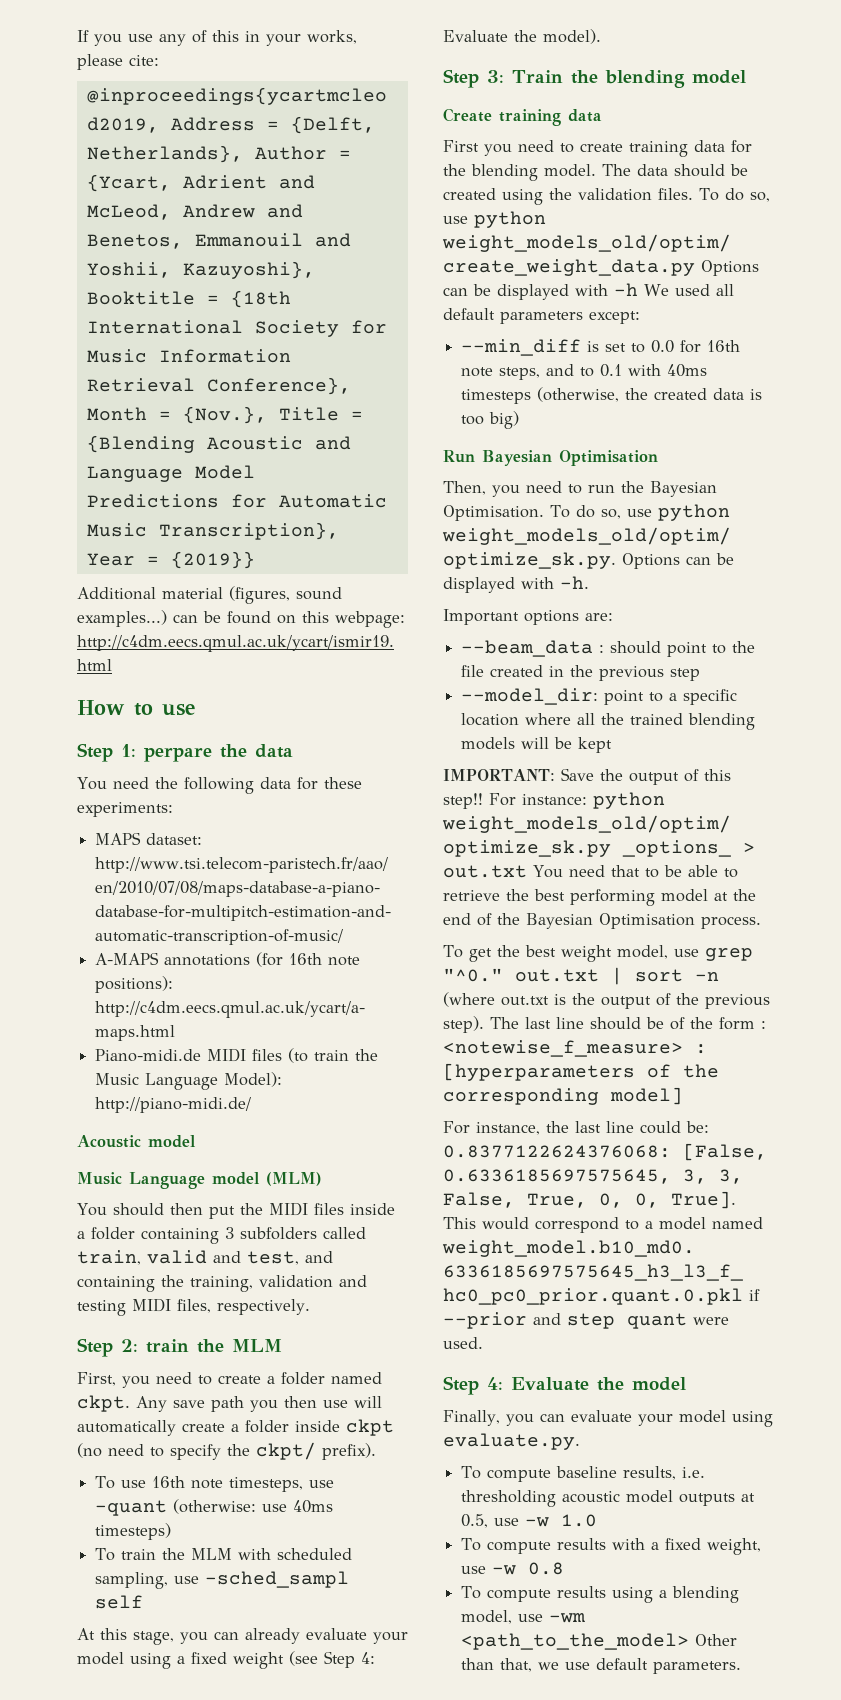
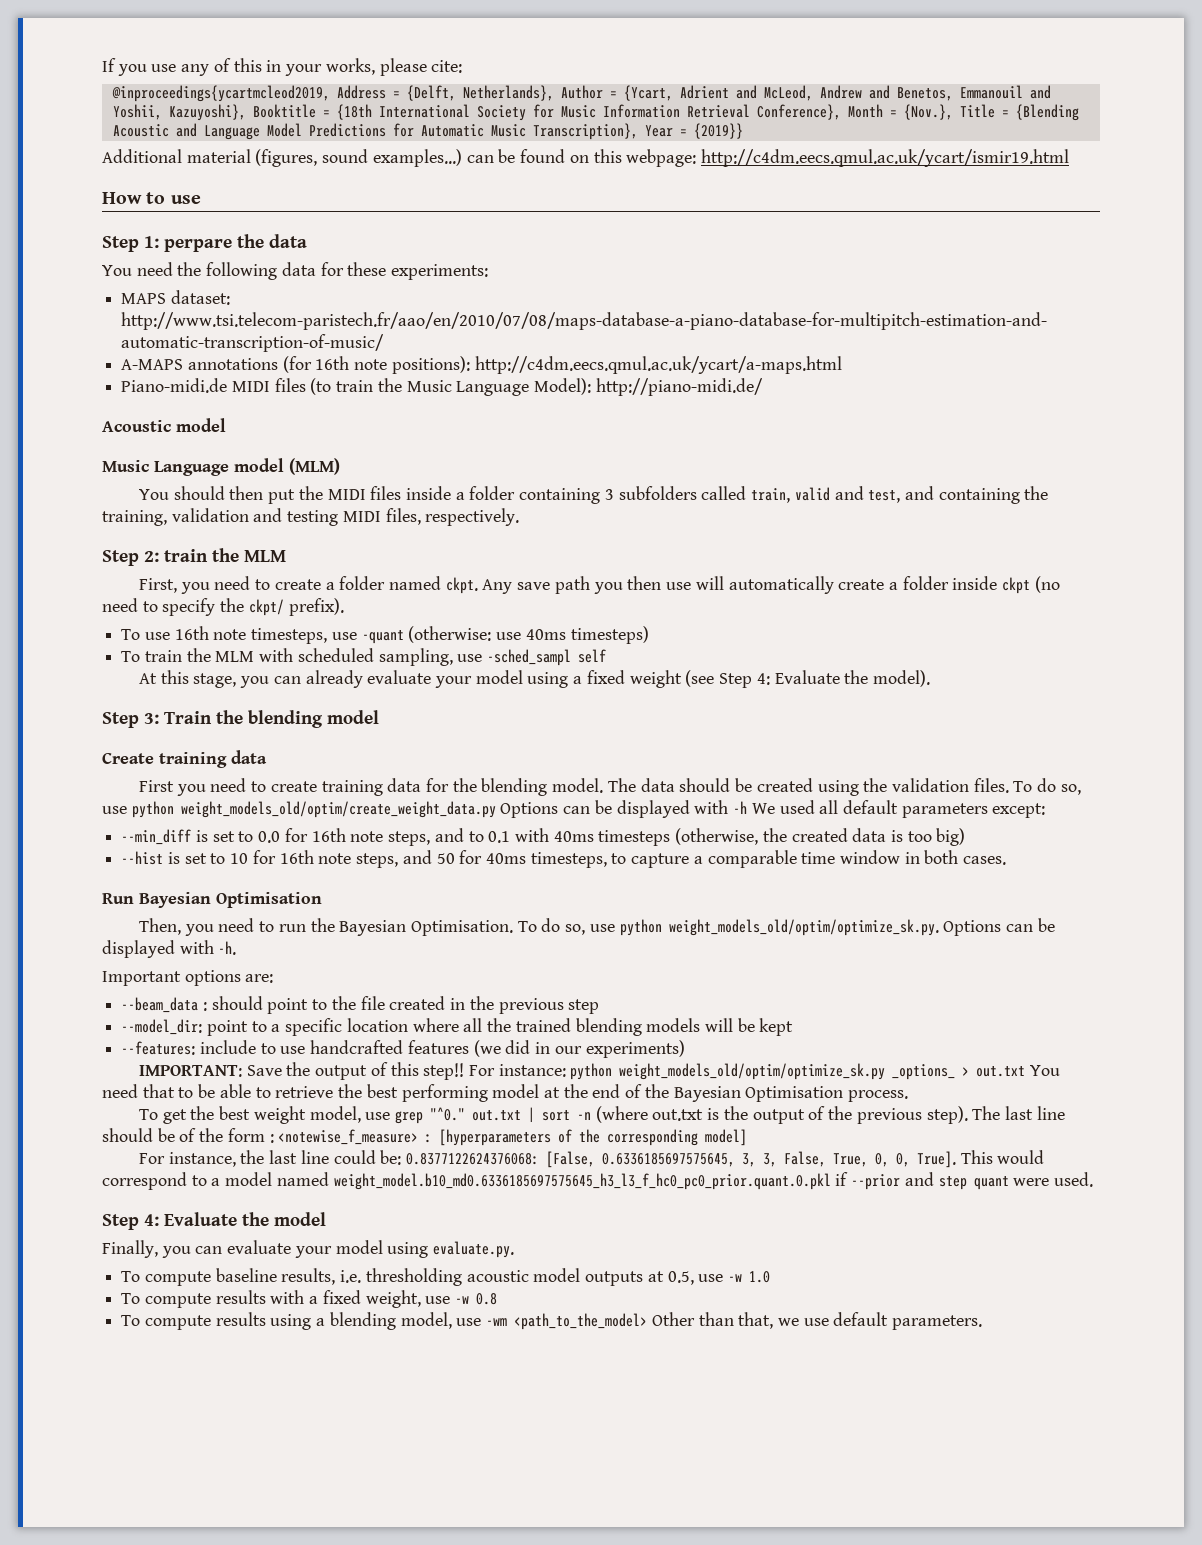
(520, 420) none -> [121,850,1007,868] // --hist is set to 10 for 16th note steps, and 50 for 40ms timesteps, to capture a comparable time window in both cases.
(613, 745) none -> [121,1040,685,1058] // --features: include to use handcrafted features (we did in our experiments)

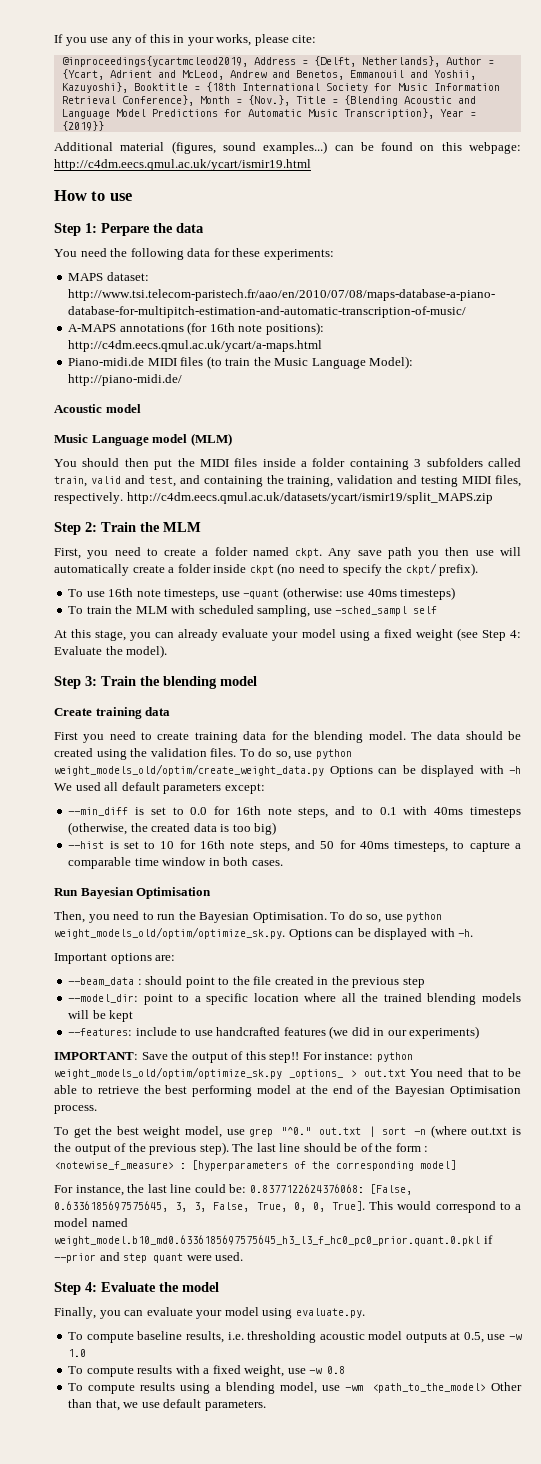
[164,239,232,252] perpare -> [101,223,150,236] Perpare
(520, 517) none -> [126,492,493,504] http://c4dm.eecs.qmul.ac.uk/datasets/ycart/ismir19/split_MAPS.zip
[164,549,208,562] train -> [101,522,136,532] Train

